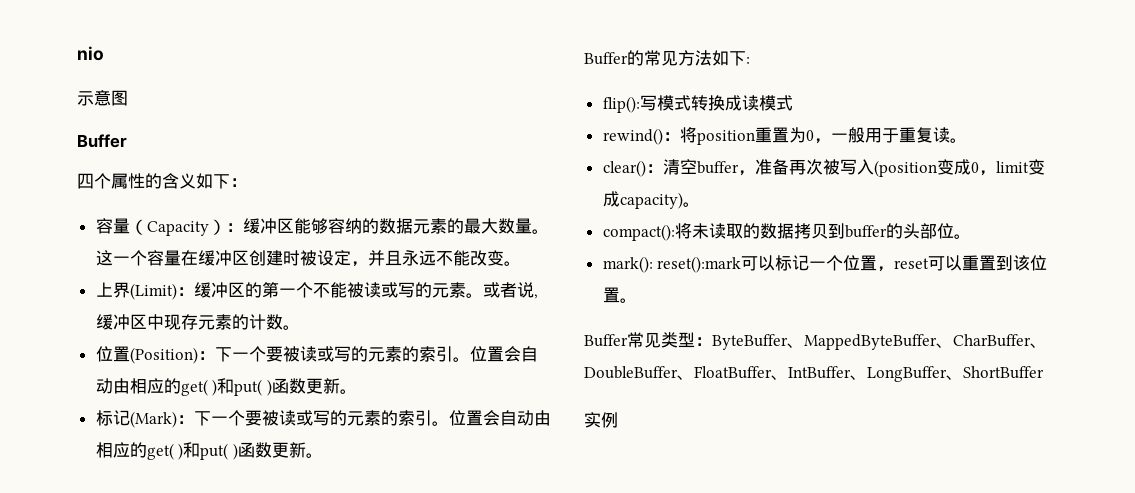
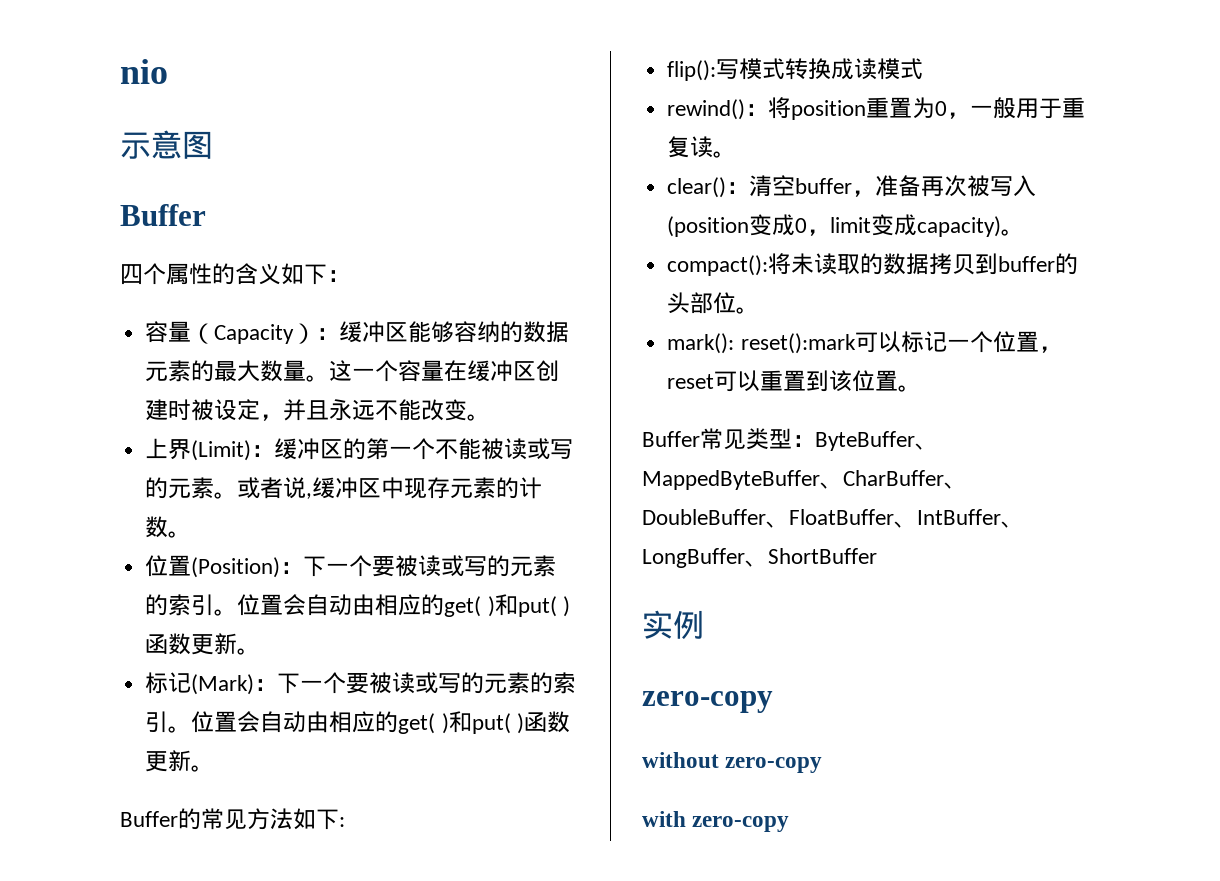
(618, 420) none -> [642,691,773,713] [642,752,823,773] [642,811,790,832] // zero-copy // without zero-copy // with zero-copy

